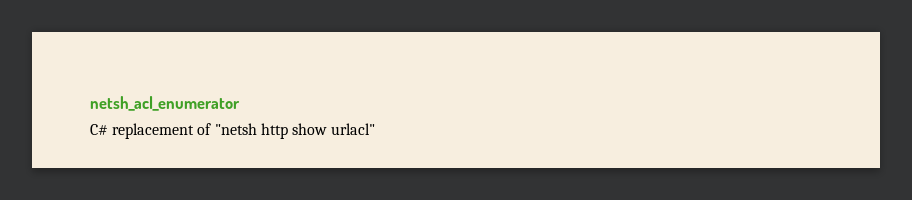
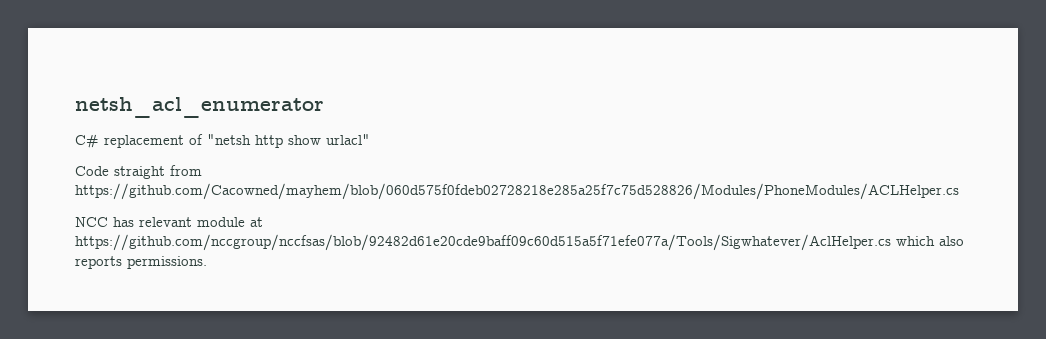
(376, 129) none -> [75,165,202,179] [75,183,959,200] [75,217,263,227] [75,234,964,251] [75,256,207,269] // Code straight from https://github.com/Cacowned/mayhem/blob/060d575f0fdeb02728218e285a25f7c75d528826/Modules/PhoneModules/ACLHelper.cs // NCC has relevant module at https://github.com/nccgroup/nccfsas/blob/92482d61e20cde9baff09c60d515a5f71efe077a/Tools/Sigwhatever/AclHelper.cs which also reports permissions.

